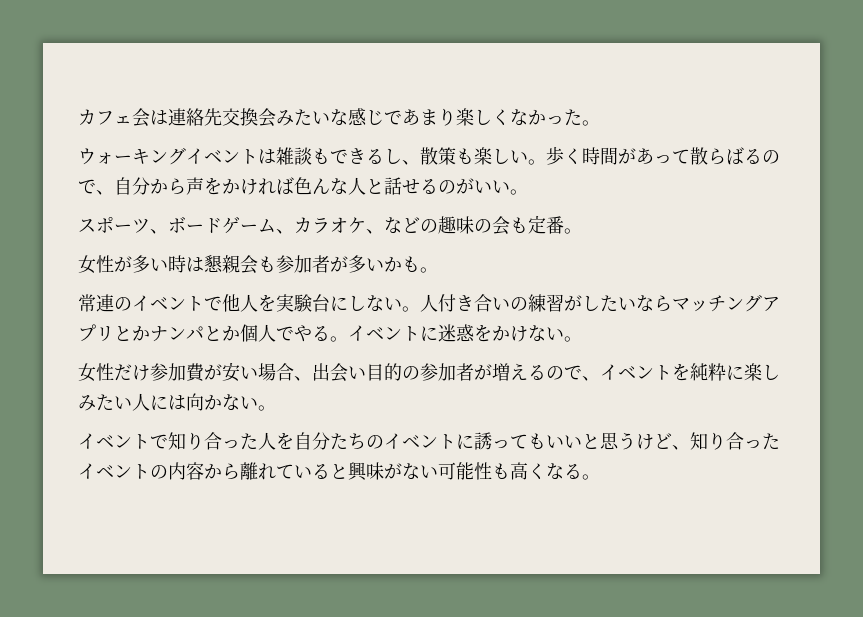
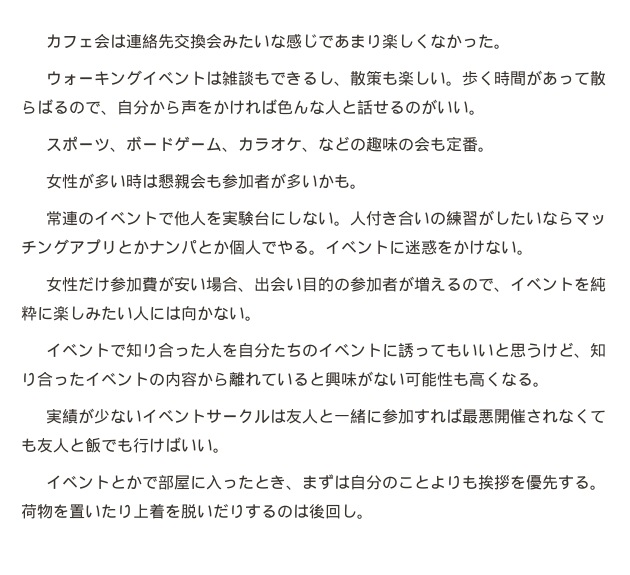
(600, 477) none -> [46,408,607,424] [21,437,229,453] [46,474,607,490] [21,503,373,519] // 実績が少ないイベントサークルは友人と一緒に参加すれば最悪開催されなくても友人と飯でも行けばいい。 // イベントとかで部屋に入ったとき、まずは自分のことよりも挨拶を優先する。荷物を置いたり上着を脱いだりするのは後回し。

